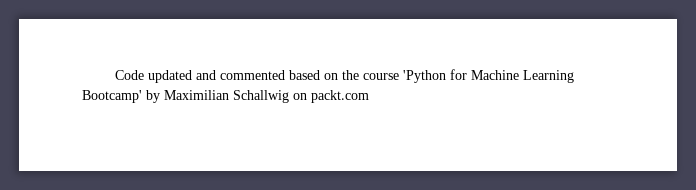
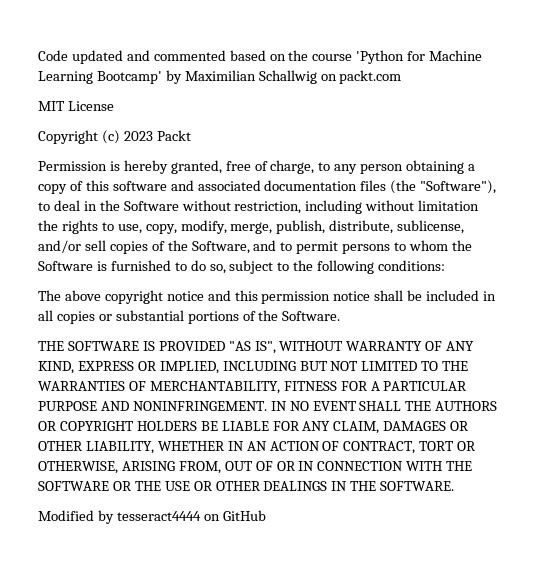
(369, 96) none -> [38,101,114,111] [38,130,191,144] [38,160,476,174] [38,180,497,194] [38,200,480,214] [38,220,465,234] [38,240,472,254] [38,260,446,274] [38,290,497,304] [38,310,341,324] [38,341,475,354] [38,361,469,374] [38,381,468,394] [38,401,498,411] [38,421,470,434] [38,441,477,454] [38,461,473,474] [38,481,455,491] [38,510,266,524] // MIT License // Copyright (c) 2023 Packt // Permission is hereby granted, free of charge, to any person obtaining a copy of this software and associated documentation files (the "Software"), to deal in the Software without restriction, including without limitation the rights to use, copy, modify, merge, publish, distribute, sublicense, and/or sell copies of the Software, and to permit persons to whom the Software is furnished to do so, subject to the following conditions: // The above copyright notice and this permission notice shall be included in all copies or substantial portions of the Software. // THE SOFTWARE IS PROVIDED "AS IS", WITHOUT WARRANTY OF ANY KIND, EXPRESS OR IMPLIED, INCLUDING BUT NOT LIMITED TO THE WARRANTIES OF MERCHANTABILITY, FITNESS FOR A PARTICULAR PURPOSE AND NONINFRINGEMENT. IN NO EVENT SHALL THE AUTHORS OR COPYRIGHT HOLDERS BE LIABLE FOR ANY CLAIM, DAMAGES OR OTHER LIABILITY, WHETHER IN AN ACTION OF CONTRACT, TORT OR OTHERWISE, ARISING FROM, OUT OF OR IN CONNECTION WITH THE SOFTWARE OR THE USE OR OTHER DEALINGS IN THE SOFTWARE. // Modified by tesseract4444 on GitHub

